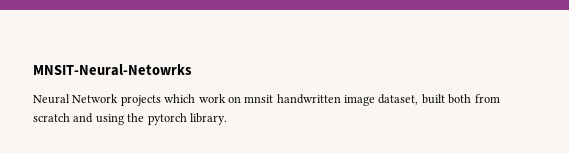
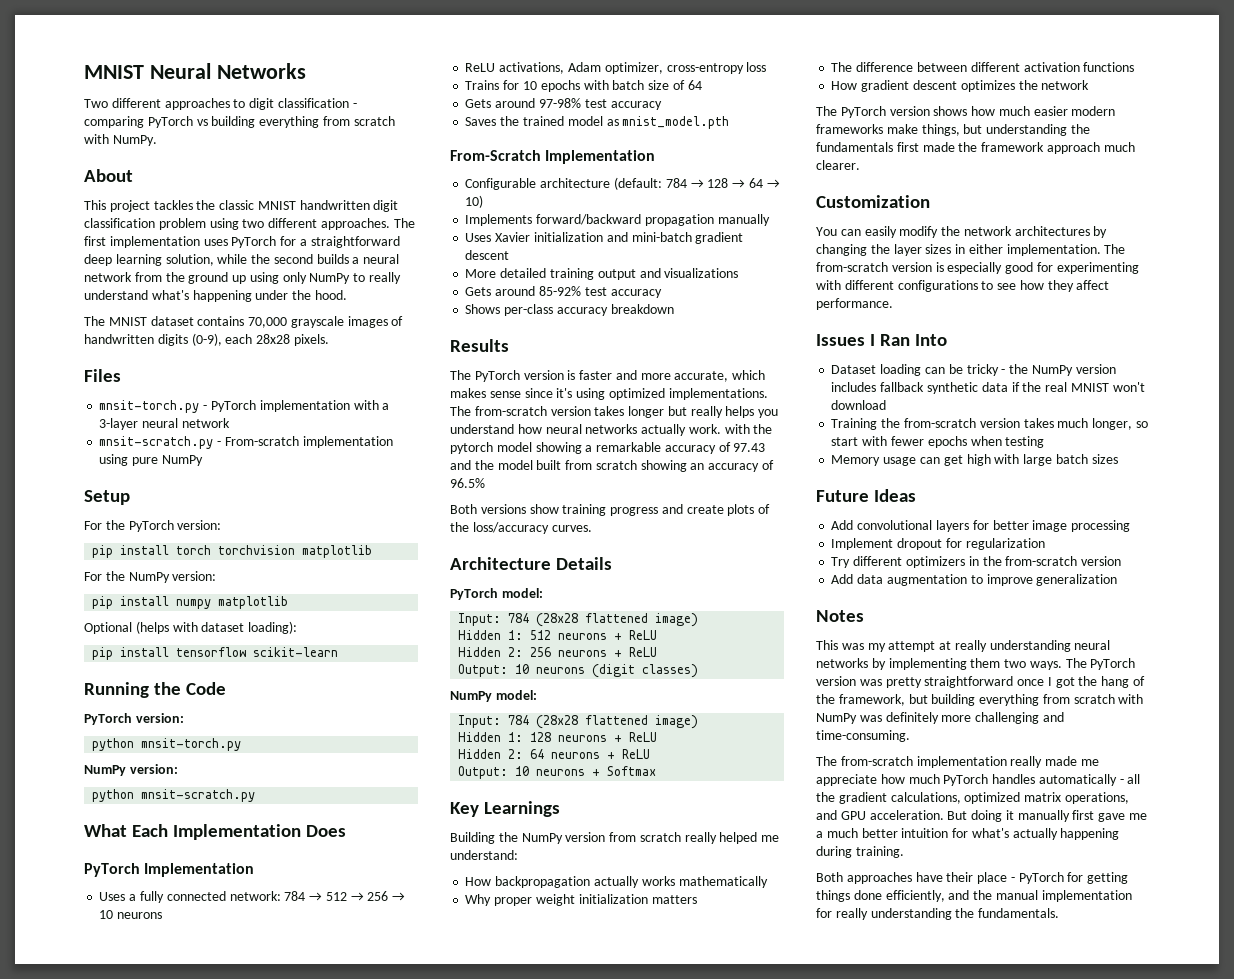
[33,64,192,76] [33,94,500,106] [33,113,227,125] MNSIT-Neural-Netowrks // Neural Network projects which work on mnsit handwritten image dataset, built both from scratch and using the pytorch library. -> [84,63,306,79] [84,98,357,110] [84,116,395,128] [84,134,157,146] [84,169,133,182] [84,200,399,212] [84,218,415,230] [84,236,400,248] [84,254,400,266] [84,272,402,284] [84,290,347,302] [84,316,404,328] [84,333,329,346] [84,369,121,382] [99,400,390,413] [99,418,230,430] [99,436,393,449] [99,454,203,466] [84,490,130,505] [84,520,222,532] [92,545,373,558] [84,571,217,583] [92,596,289,609] [84,621,298,634] [92,647,339,660] [84,682,227,698] [84,713,184,725] [92,738,242,751] [84,764,178,776] [92,789,256,802] [84,824,347,840] [84,863,255,877] [99,891,406,903] [99,910,163,919] [465,62,767,74] [465,80,702,92] [465,98,662,110] [465,116,730,129] [450,150,656,164] [465,177,780,190] [465,195,484,208] [465,214,770,226] [465,232,744,244] [465,250,510,260] [465,268,739,280] [465,286,662,298] [465,304,674,316] [450,339,509,352] [450,370,766,382] [450,388,768,400] [450,406,779,418] [450,424,773,436] [450,442,766,454] [450,460,775,472] [450,478,485,488] [450,504,771,516] [450,522,592,534] [450,557,613,570] [450,588,543,600] [458,613,699,627] [458,630,658,640] [458,647,658,657] [458,664,699,678] [450,690,537,702] [458,715,699,729] [458,732,658,742] [458,749,651,759] [458,766,657,779] [450,801,561,817] [450,832,780,844] [450,850,518,860] [465,876,768,888] [465,894,697,906] [831,62,1135,72] [831,80,1090,92] [816,106,1116,118] [816,124,1090,136] [816,142,1135,154] [816,160,860,170] [816,195,930,208] [816,226,1108,238] [816,244,1126,256] [816,262,1139,274] [816,280,1110,292] [816,298,893,310] [816,334,948,346] [831,364,1116,376] [831,382,1145,394] [831,400,887,410] [831,418,1148,430] [831,436,1045,448] [831,454,1118,466] [816,489,917,502] [831,520,1131,532] [831,538,1045,550] [831,556,1122,568] [831,574,1118,586] [816,610,864,622] [816,640,1111,652] [816,658,1136,670] [816,676,1146,688] [816,694,1144,706] [816,712,1064,724] [816,730,910,742] [816,756,1099,768] [816,774,1141,786] [816,792,1129,804] [816,810,1148,822] [816,828,1120,840] [816,846,904,858] [816,872,1129,884] [816,890,1132,902] [816,908,1060,920] MNIST Neural Networks // Two different approaches to digit classification - comparing PyTorch vs building everything from scratch with NumPy. // About // This project tackles the classic MNIST handwritten digit classification problem using two different approaches. The first implementation uses PyTorch for a straightforward deep learning solution, while the second builds a neural network from the ground up using only NumPy to really understand what's happening under the hood. // The MNIST dataset contains 70,000 grayscale images of handwritten digits (0-9), each 28x28 pixels. // Files // mnsit-torch.py - PyTorch implementation with a 3-layer neural network // mnsit-scratch.py - From-scratch implementation using pure NumPy // Setup // For the PyTorch version: // pip install torch torchvision matplotlib // For the NumPy version: // pip install numpy matplotlib // Optional (helps with dataset loading): // pip install tensorflow scikit-learn // Running the Code // PyTorch version: // python mnsit-torch.py // NumPy version: // python mnsit-scratch.py // What Each Implementation Does // PyTorch Implementation // Uses a fully connected network: 784 → 512 → 256 → 10 neurons // ReLU activations, Adam optimizer, cross-entropy loss // Trains for 10 epochs with batch size of 64 // Gets around 97-98% test accuracy // Saves the trained model as mnist_model.pth // From-Scratch Implementation // Configurable architecture (default: 784 → 128 → 64 → 10) // Implements forward/backward propagation manually // Uses Xavier initialization and mini-batch gradient descent // More detailed training output and visualizations // Gets around 85-92% test accuracy // Shows per-class accuracy breakdown // Results // The PyTorch version is faster and more accurate, which makes sense since it's using optimized implementations. The from-scratch version takes longer but really helps you understand how neural networks actually work. with the pytorch model showing a remarkable accuracy of 97.43 and the model built from scratch showing an accuracy of 96.5% // Both versions show training progress and create plots of the loss/accuracy curves. // Architecture Details // PyTorch model: // Input: 784 (28x28 flattened image) // Hidden 1: 512 neurons + ReLU // Hidden 2: 256 neurons + ReLU // Output: 10 neurons (digit classes) // NumPy model: // Input: 784 (28x28 flattened image) // Hidden 1: 128 neurons + ReLU // Hidden 2: 64 neurons + ReLU // Output: 10 neurons + Softmax // Key Learnings // Building the NumPy version from scratch really helped me understand: // How backpropagation actually works mathematically // Why proper weight initialization matters // The difference between different activation functions // How gradient descent optimizes the network // The PyTorch version shows how much easier modern frameworks make things, but understanding the fundamentals first made the framework approach much clearer. // Customization // You can easily modify the network architectures by changing the layer sizes in either implementation. The from-scratch version is especially good for experimenting with different configurations to see how they affect performance. // Issues I Ran Into // Dataset loading can be tricky - the NumPy version includes fallback synthetic data if the real MNIST won't download // Training the from-scratch version takes much longer, so start with fewer epochs when testing // Memory usage can get high with large batch sizes // Future Ideas // Add convolutional layers for better image processing // Implement dropout for regularization // Try different optimizers in the from-scratch version // Add data augmentation to improve generalization // Notes // This was my attempt at really understanding neural networks by implementing them two ways. The PyTorch version was pretty straightforward once I got the hang of the framework, but building everything from scratch with NumPy was definitely more challenging and time-consuming. // The from-scratch implementation really made me appreciate how much PyTorch handles automatically - all the gradient calculations, optimized matrix operations, and GPU acceleration. But doing it manually first gave me a much better intuition for what's actually happening during training. // Both approaches have their place - PyTorch for getting things done efficiently, and the manual implementation for really understanding the fundamentals.

